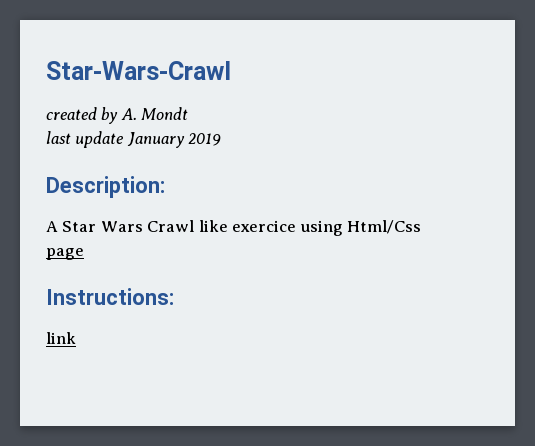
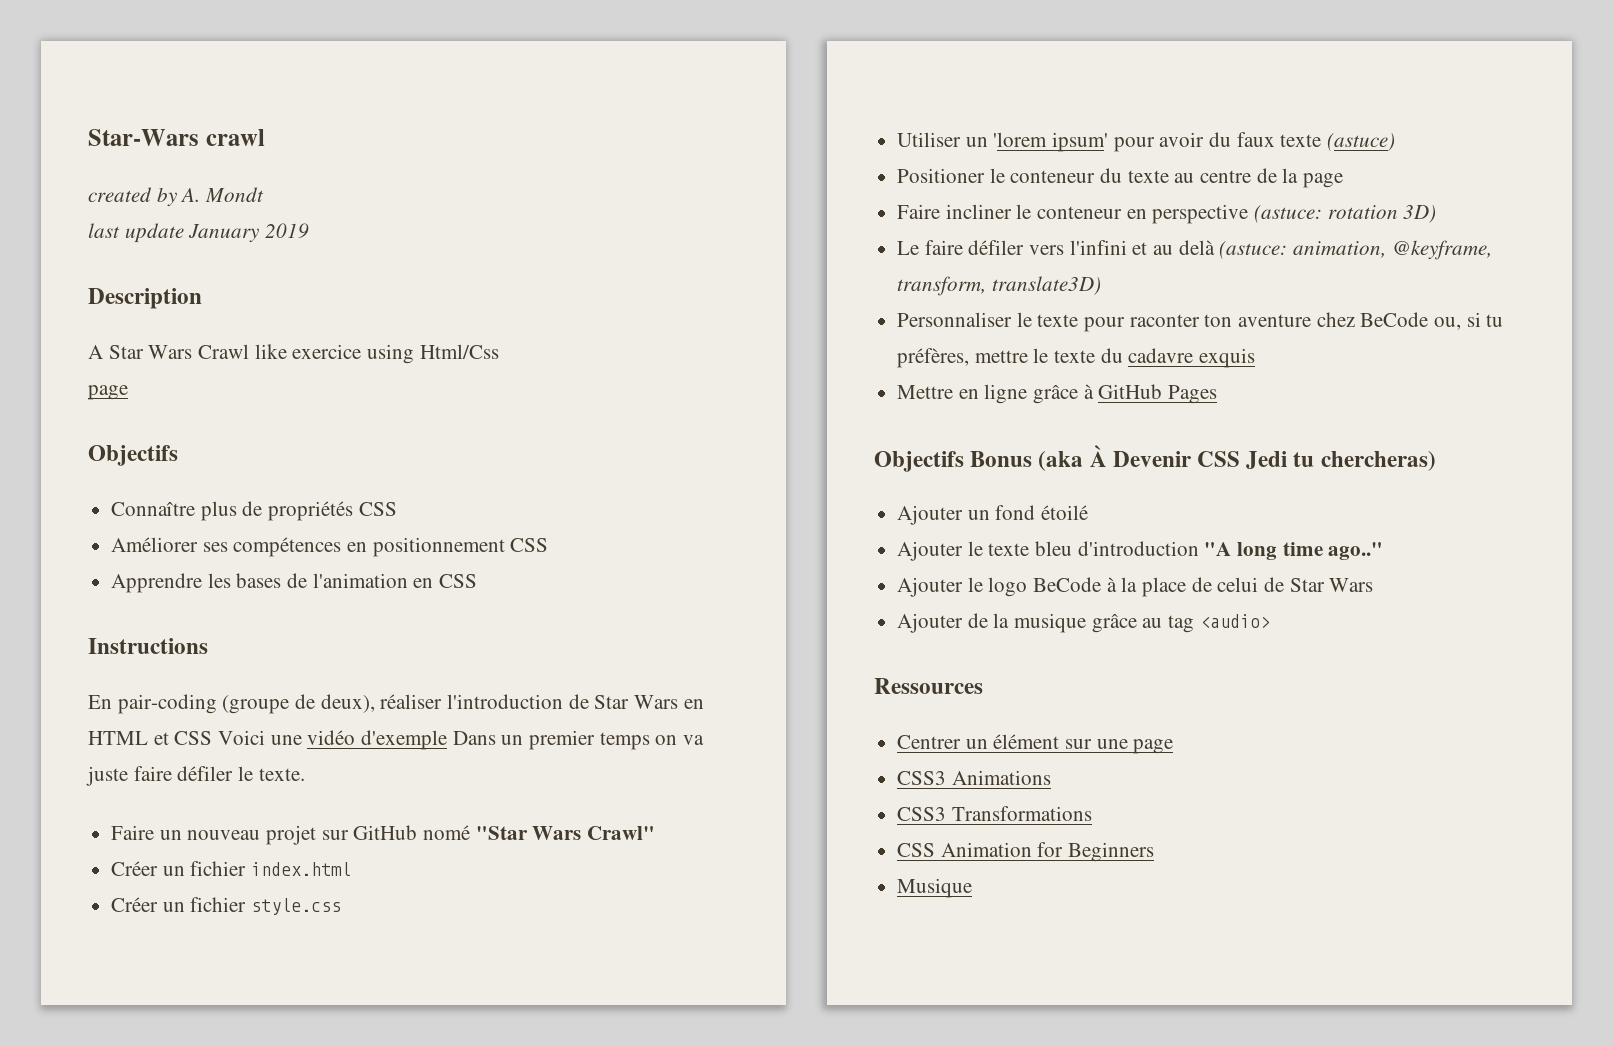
[46,61,231,80] Star-Wars-Crawl -> [88,129,265,146] Star-Wars crawl
[46,176,165,198] Description: -> [88,288,202,309] Description
[46,288,174,305] [46,332,76,344] Instructions: // link -> [88,445,178,466] [111,501,397,521] [111,537,549,557] [111,573,478,593] [88,638,208,654] [88,694,704,714] [88,730,705,750] [86,766,305,786] [111,825,656,845] [111,861,352,876] [111,897,342,915] [897,132,1396,152] [897,168,1344,188] [897,204,1437,224] [897,240,1492,260] [897,276,1101,296] [897,312,1504,332] [897,348,1256,368] [897,384,1218,404] [874,445,1436,472] [897,505,1089,525] [897,541,1384,561] [897,577,1374,597] [897,613,1270,633] [874,678,983,694] [897,734,1174,754] [897,770,1051,785] [897,806,1092,821] [897,842,1155,862] [897,878,973,898] Objectifs // Connaître plus de propriétés CSS // Améliorer ses compétences en positionnement CSS // Apprendre les bases de l'animation en CSS // Instructions // En pair-coding (groupe de deux), réaliser l'introduction de Star Wars en HTML et CSS Voici une vidéo d'exemple Dans un premier temps on va juste faire défiler le texte. // Faire un nouveau projet sur GitHub nomé "Star Wars Crawl" // Créer un fichier index.html // Créer un fichier style.css // Utiliser un 'lorem ipsum' pour avoir du faux texte (astuce) // Positioner le conteneur du texte au centre de la page // Faire incliner le conteneur en perspective (astuce: rotation 3D) // Le faire défiler vers l'infini et au delà (astuce: animation, @keyframe, transform, translate3D) // Personnaliser le texte pour raconter ton aventure chez BeCode ou, si tu préfères, mettre le texte du cadavre exquis // Mettre en ligne grâce à GitHub Pages // Objectifs Bonus (aka À Devenir CSS Jedi tu chercheras) // Ajouter un fond étoilé // Ajouter le texte bleu d'introduction "A long time ago.." // Ajouter le logo BeCode à la place de celui de Star Wars // Ajouter de la musique grâce au tag <audio> // Ressources // Centrer un élément sur une page // CSS3 Animations // CSS3 Transformations // CSS Animation for Beginners // Musique

